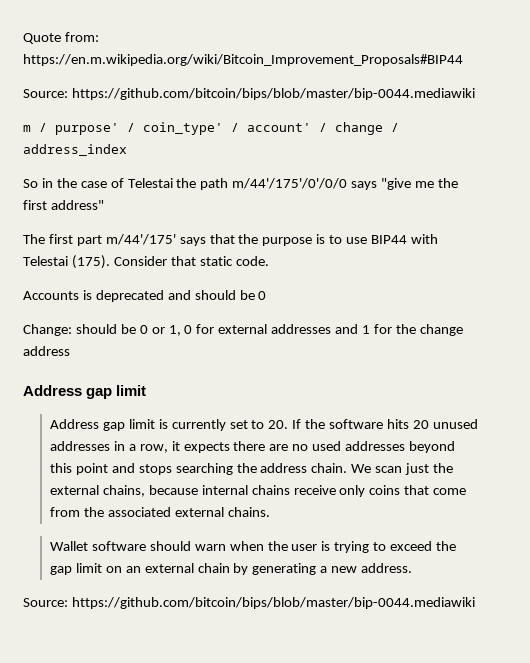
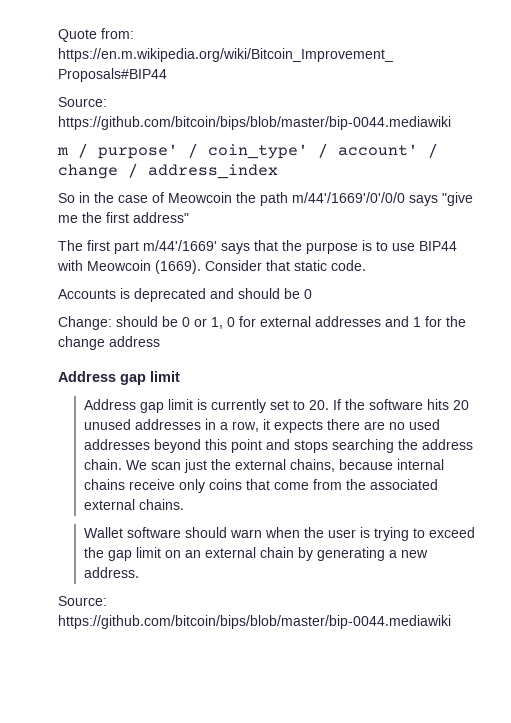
[127,178,173,188] Telestai -> [168,192,232,203] Meowcoin
[232,178,348,189] m/44'/175'/0'/0/0 -> [292,192,405,203] m/44'/1669'/0'/0/0
[105,234,176,245] m/44'/175' -> [143,240,217,251] m/44'/1669'
[23,255,110,269] Telestai (175). -> [87,260,201,274] Meowcoin (1669).

